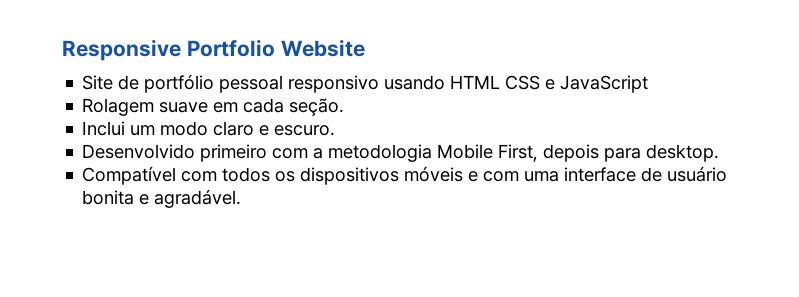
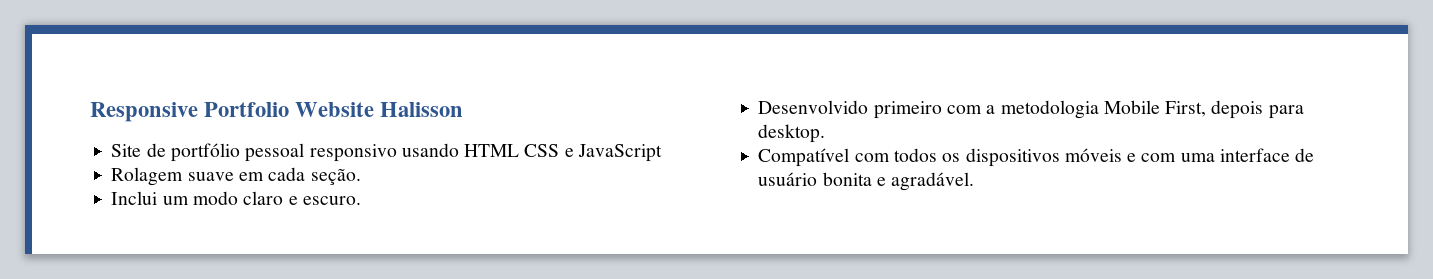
(365, 48) none -> [380,102,464,117] Halisson

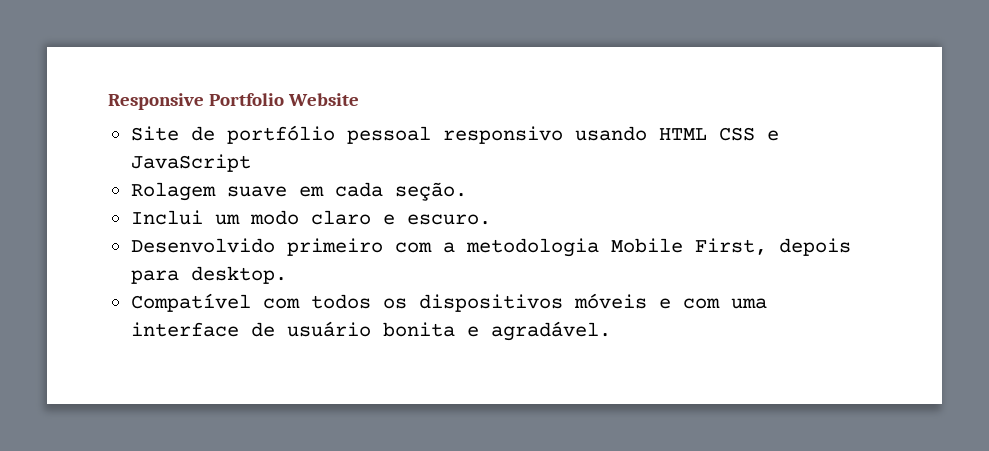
[380,102,464,117] Halisson -> (359, 99) none

